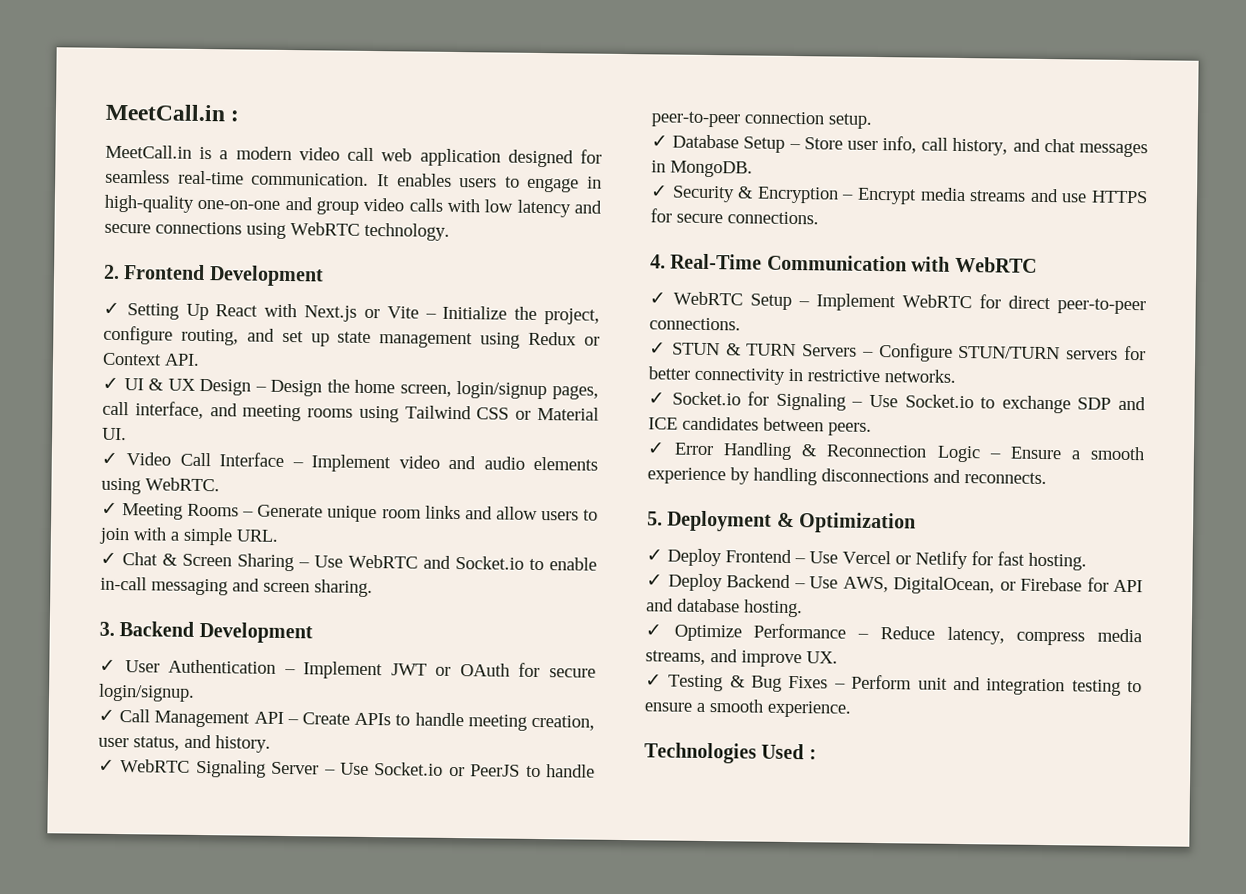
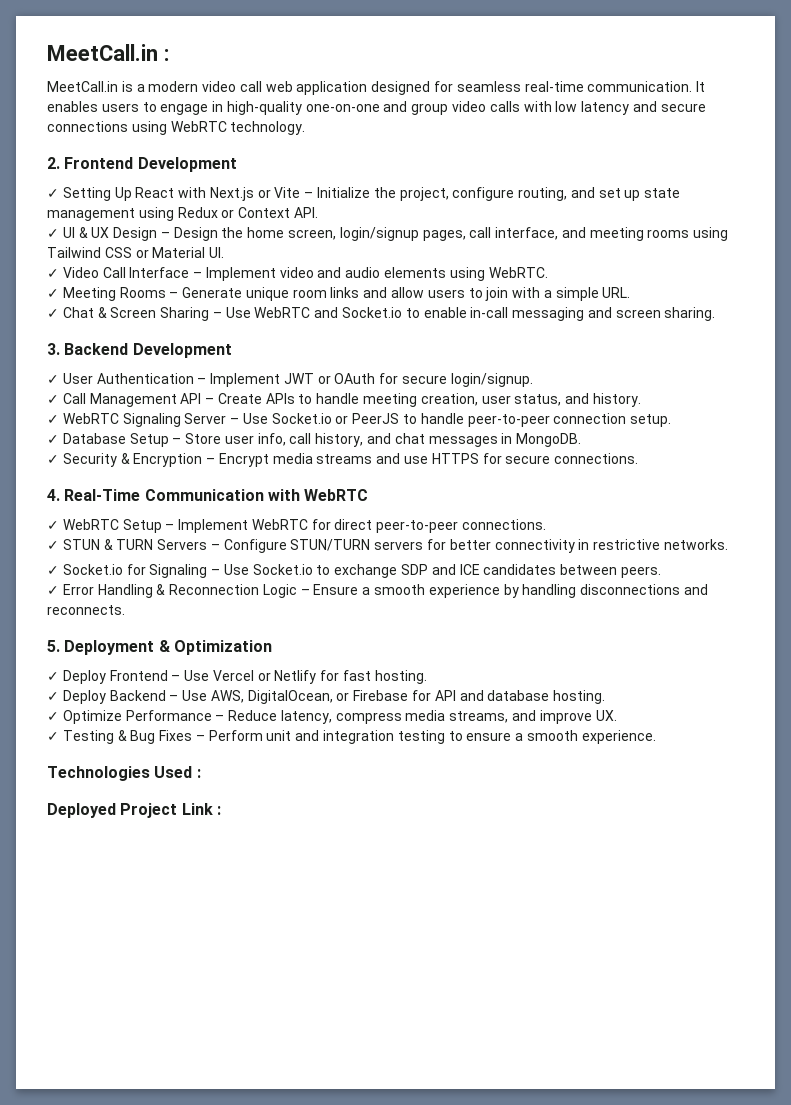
(817, 754) none -> [47,803,221,818] // Deployed Project Link :

